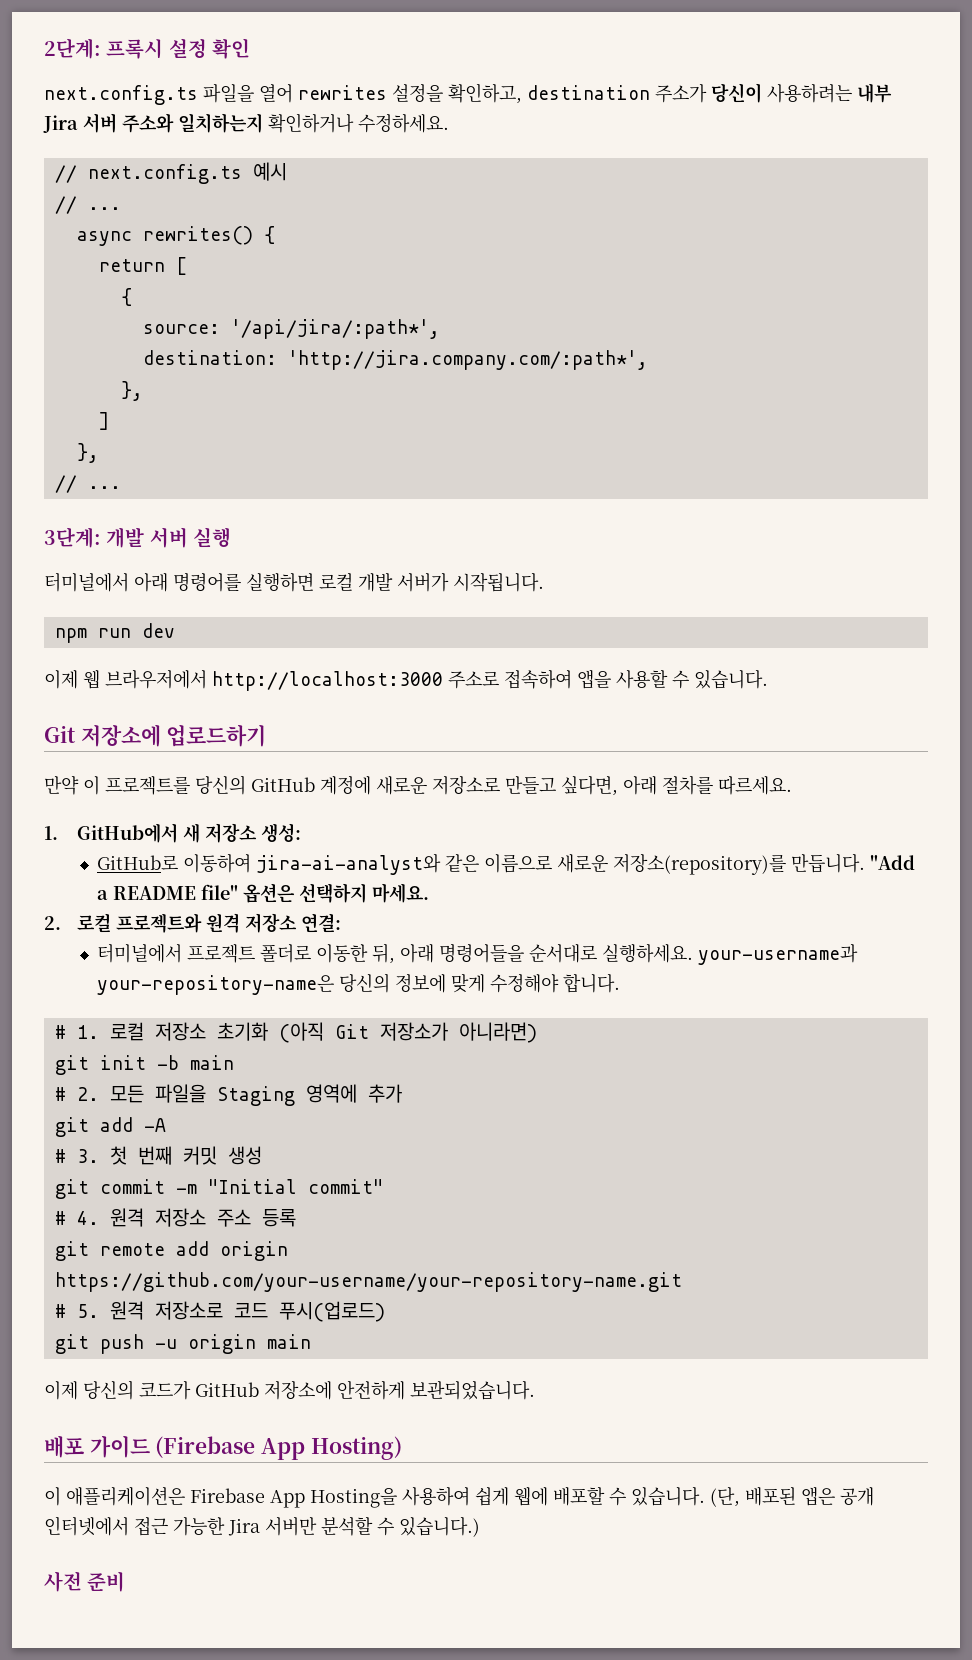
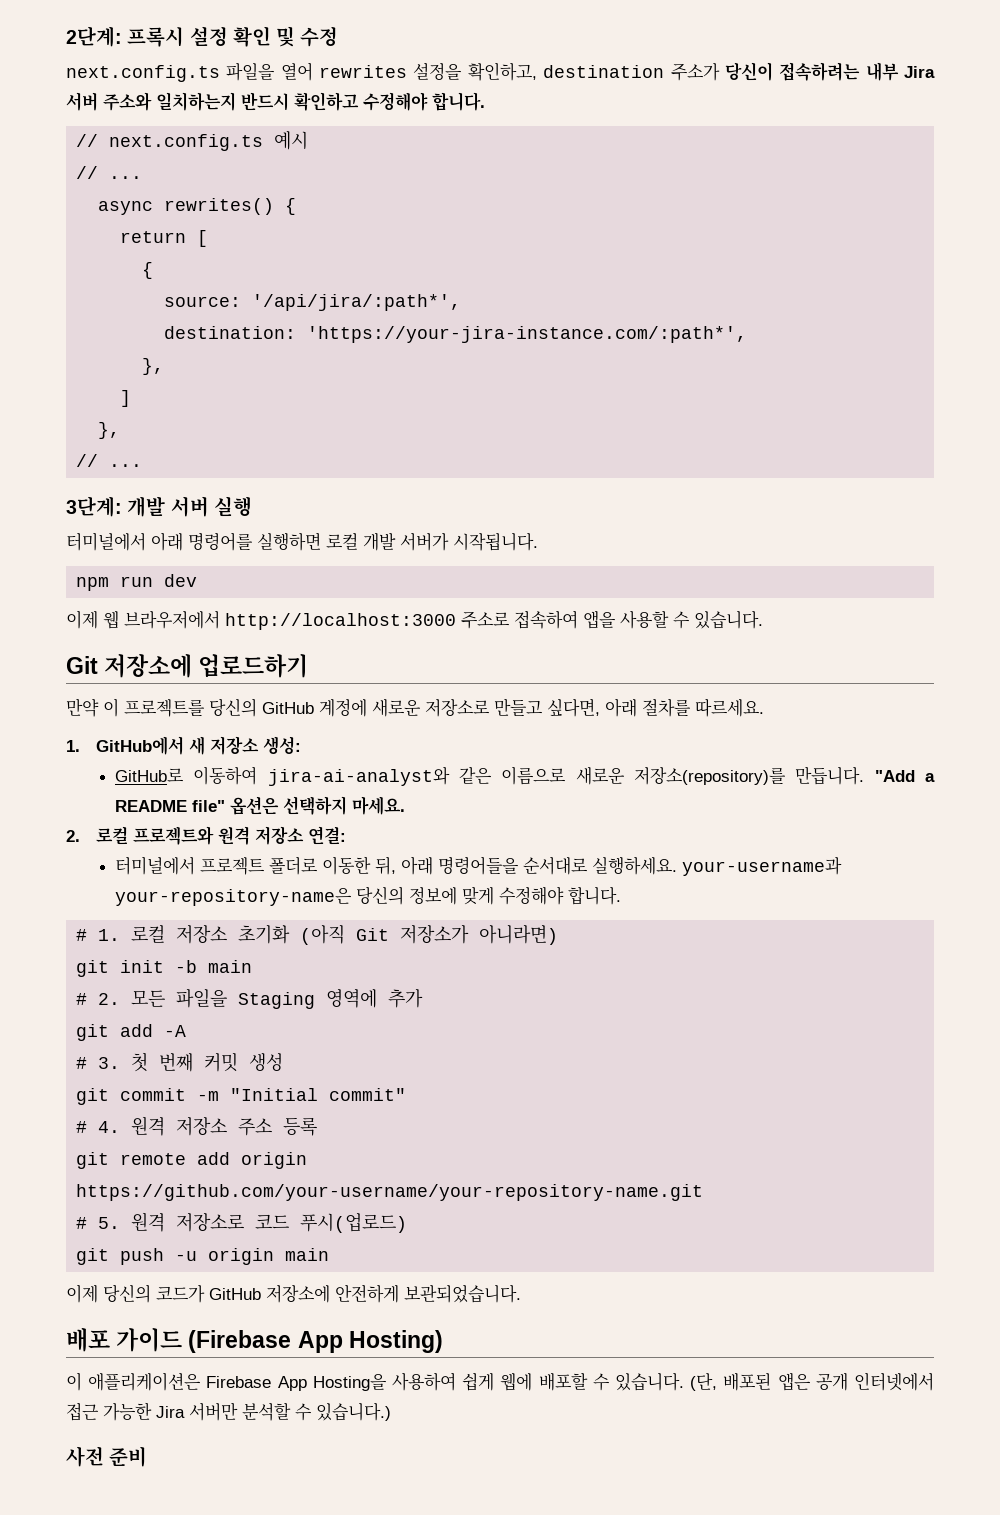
(250, 48) none -> [276,26,339,47] 및 수정
[767,84,852,103] 사용하려는 -> [779,62,861,81] 접속하려는
[268,113,449,133] 확인하거나 수정하세요. -> [241,92,485,111] 반드시 확인하고 수정해야 합니다.
[287,350,648,370] 'http://jira.company.com/:path*', -> [307,326,748,343] 'https://your-jira-instance.com/:path*',

